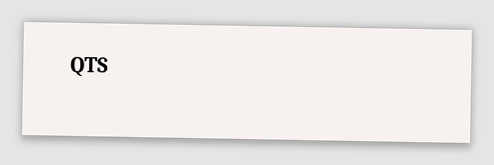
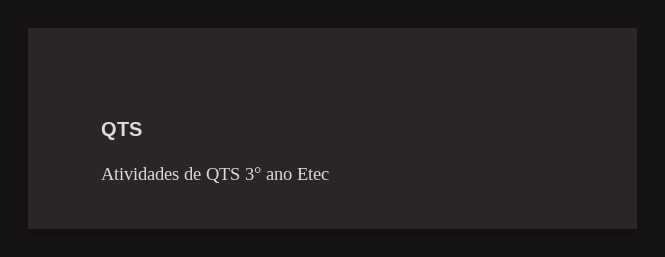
[70,56,109,78] QTS -> [101,122,142,140] [101,167,329,183] QTS // Atividades de QTS 3° ano Etec

